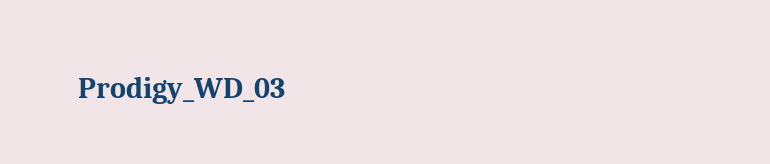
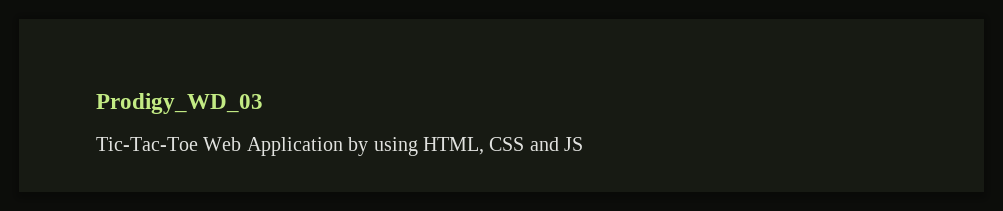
(285, 90) none -> [96,137,584,156] // Tic-Tac-Toe Web Application by using HTML, CSS and JS

